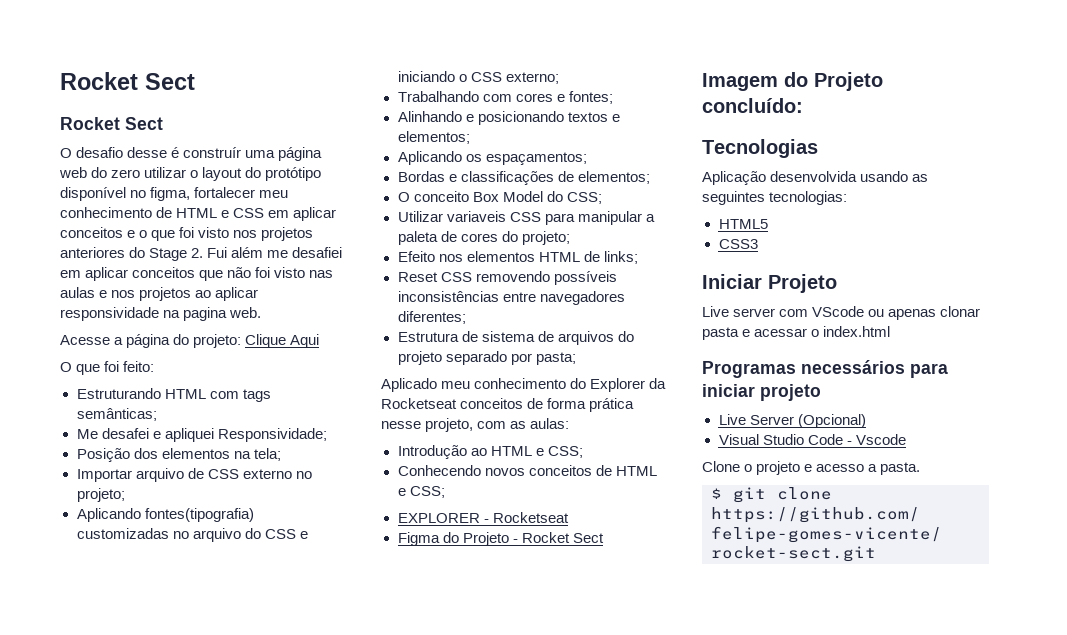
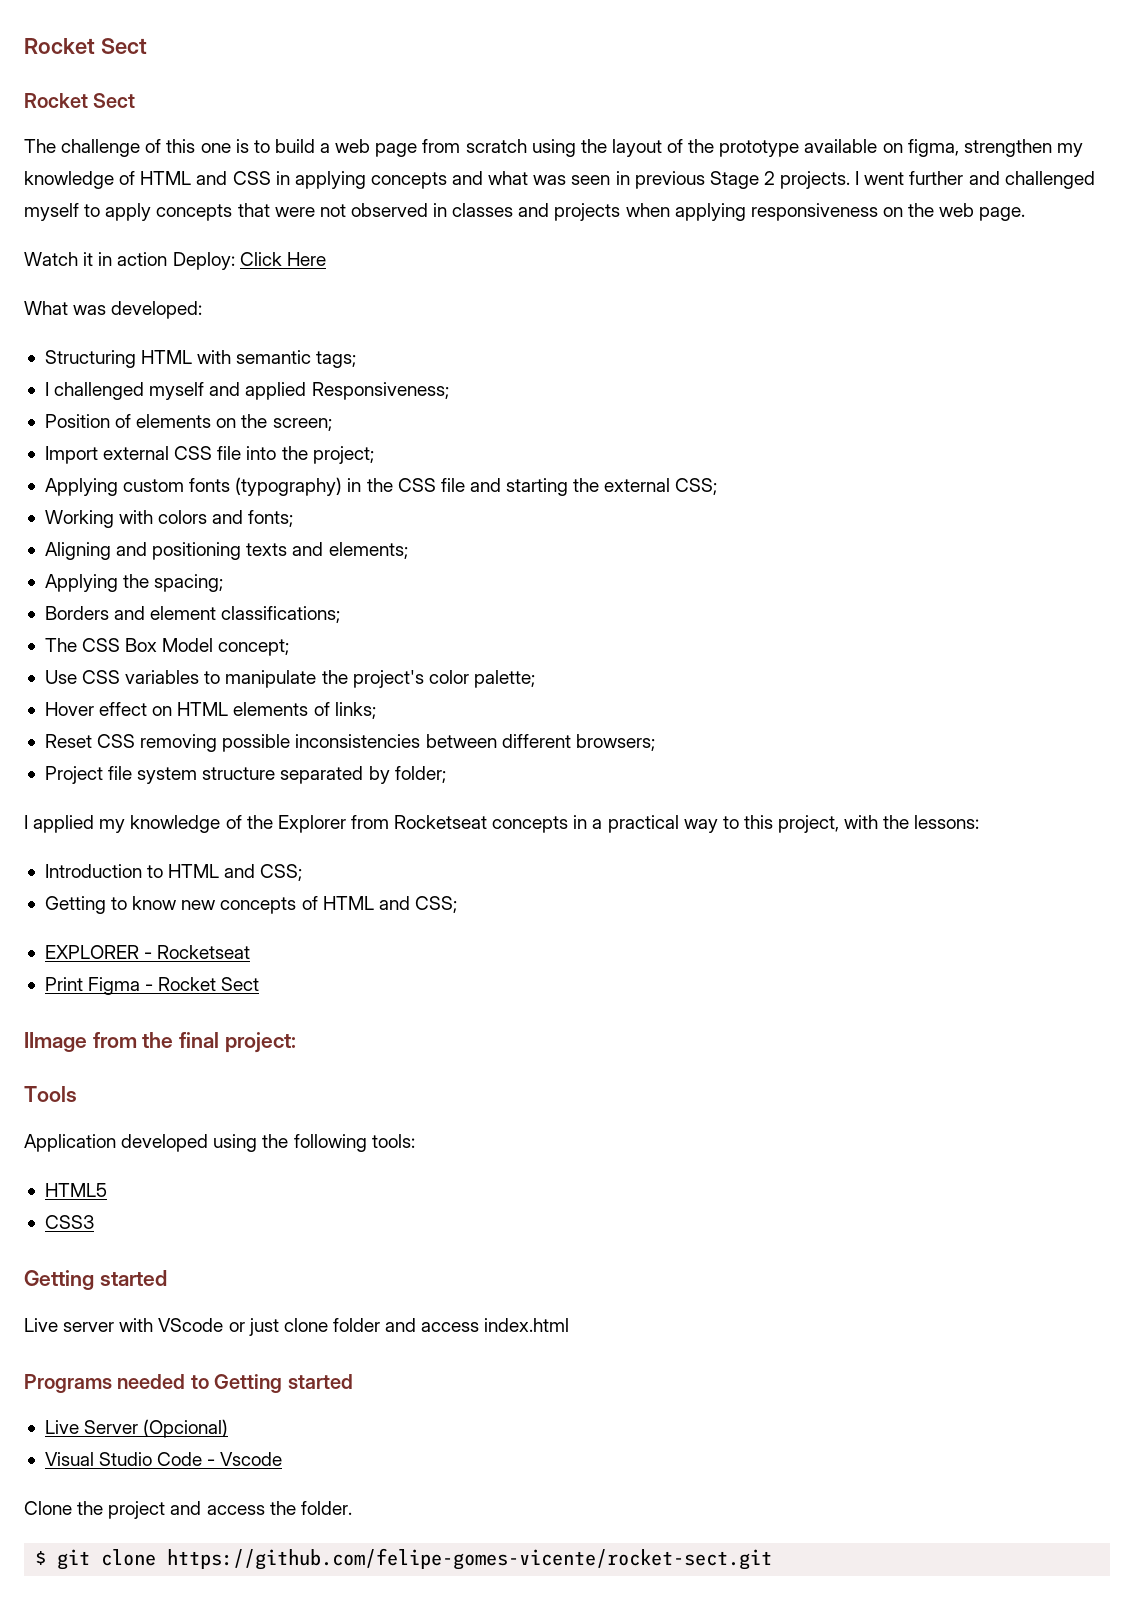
[60,147,323,161] [59,167,322,181] [60,187,289,201] [60,207,337,221] [60,227,314,241] [60,247,343,261] [60,267,334,281] [60,287,259,301] [60,307,262,321] [60,334,320,348] [60,361,155,375] [76,388,271,402] [76,408,157,421] [76,428,327,442] [76,448,281,462] [76,468,312,482] [76,488,125,502] [76,508,254,522] [76,528,308,542] [397,71,559,84] [397,91,613,104] [397,111,620,125] [397,131,470,144] [397,151,587,165] [397,171,650,185] [397,191,602,204] [397,211,655,225] [397,231,570,245] [397,251,638,264] [397,271,617,285] [397,291,625,305] [397,311,466,324] [397,331,634,345] [397,351,576,365] [381,378,667,392] [381,398,635,412] [381,418,570,432] [397,445,583,459] [397,465,657,476] [397,488,406,496] O desafio desse é construír uma página web do zero utilizar o layout do protótipo disponível no figma, fortalecer meu conhecimento de HTML e CSS em aplicar conceitos e o que foi visto nos projetos anteriores do Stage 2. Fui além me desafiei em aplicar conceitos que não foi visto nas aulas e nos projetos ao aplicar responsividade na pagina web. // Acesse a página do projeto: Clique Aqui // O que foi feito: // Estruturando HTML com tags semânticas; // Me desafei e apliquei Responsividade; // Posição dos elementos na tela; // Importar arquivo de CSS externo no projeto; // Aplicando fontes(tipografia) customizadas no arquivo do CSS e iniciando o CSS externo; // Trabalhando com cores e fontes; // Alinhando e posicionando textos e elementos; // Aplicando os espaçamentos; // Bordas e classificações de elementos; // O conceito Box Model do CSS; // Utilizar variaveis CSS para manipular a paleta de cores do projeto; // Efeito nos elementos HTML de links; // Reset CSS removendo possíveis inconsistências entre navegadores diferentes; // Estrutura de sistema de arquivos do projeto separado por pasta; // Aplicado meu conhecimento do Explorer da Rocketseat conceitos de forma prática nesse projeto, com as aulas: // Introdução ao HTML e CSS; // Conhecendo novos conceitos de HTML e -> [24,139,1083,157] [24,171,1095,189] [24,203,1026,221] [24,252,326,270] [24,301,203,319] [44,350,357,368] [44,382,449,400] [44,414,332,431] [44,446,374,464] [44,477,718,496] [44,510,294,528] [44,542,408,560] [44,574,224,592] [44,606,341,623] [44,638,290,656] [44,670,535,688] [44,702,376,719] [44,734,655,752] [44,766,446,784] [24,815,980,833] [44,864,303,881] [44,896,410,914] The challenge of this one is to build a web page from scratch using the layout of the prototype available on figma, strengthen my knowledge of HTML and CSS in applying concepts and what was seen in previous Stage 2 projects. I went further and challenged myself to apply concepts that were not observed in classes and projects when applying responsiveness on the web page. // Watch it in action Deploy: Click Here // What was developed: // Structuring HTML with semantic tags; // I challenged myself and applied Responsiveness; // Position of elements on the screen; // Import external CSS file into the project; // Applying custom fonts (typography) in the CSS file and starting the external CSS; // Working with colors and fonts; // Aligning and positioning texts and elements; // Applying the spacing; // Borders and element classifications; // The CSS Box Model concept; // Use CSS variables to manipulate the project's color palette; // Hover effect on HTML elements of links; // Reset CSS removing possible inconsistencies between different browsers; // Project file system structure separated by folder; // I applied my knowledge of the Explorer from Rocketseat concepts in a practical way to this project, with the lessons: // Introduction to HTML and CSS; // Getting to know new concepts of HTML and
[397,532,509,546] Figma do Projeto -> [44,977,141,995] Print Figma
[702,72,883,91] [702,98,803,113] [702,139,818,158] [702,171,929,185] [702,191,848,205] Imagem do Projeto concluído: // Tecnologias // Aplicação desenvolvida usando as seguintes tecnologias: -> [24,1032,296,1053] [24,1086,77,1102] [24,1134,415,1152] IImage from the final project: // Tools // Application developed using the following tools:
[702,274,837,293] Iniciar Projeto -> [24,1270,167,1290] Getting started
[779,306,981,320] [702,326,891,340] [702,360,948,378] [702,384,821,401] com VScode ou apenas clonar pasta e acessar o index.html // Programas necessários para iniciar projeto -> [119,1318,570,1336] [24,1374,353,1393] with VScode or just clone folder and access index.html // Programs needed to Getting started
[744,461,921,475] o projeto e acesso a pasta. -> [77,1501,352,1519] the project and access the folder.

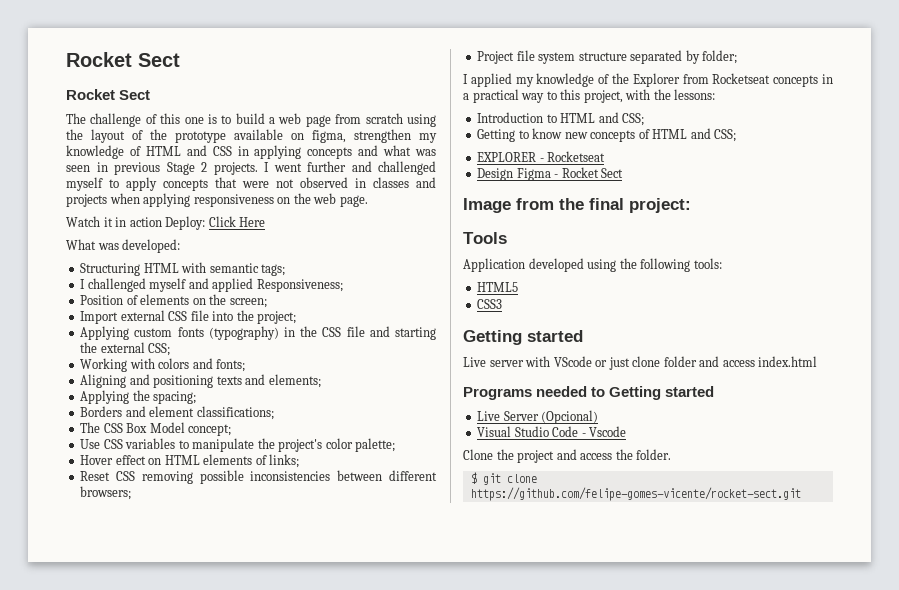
[44,977,83,991] Print -> [477,168,514,181] Design
[24,1032,87,1052] IImage -> [463,198,511,213] Image

